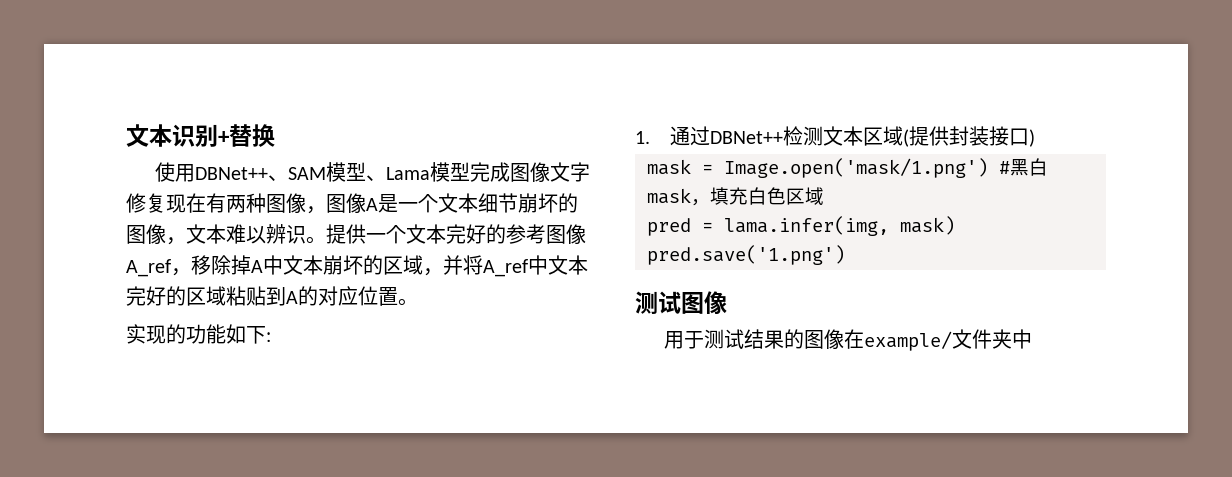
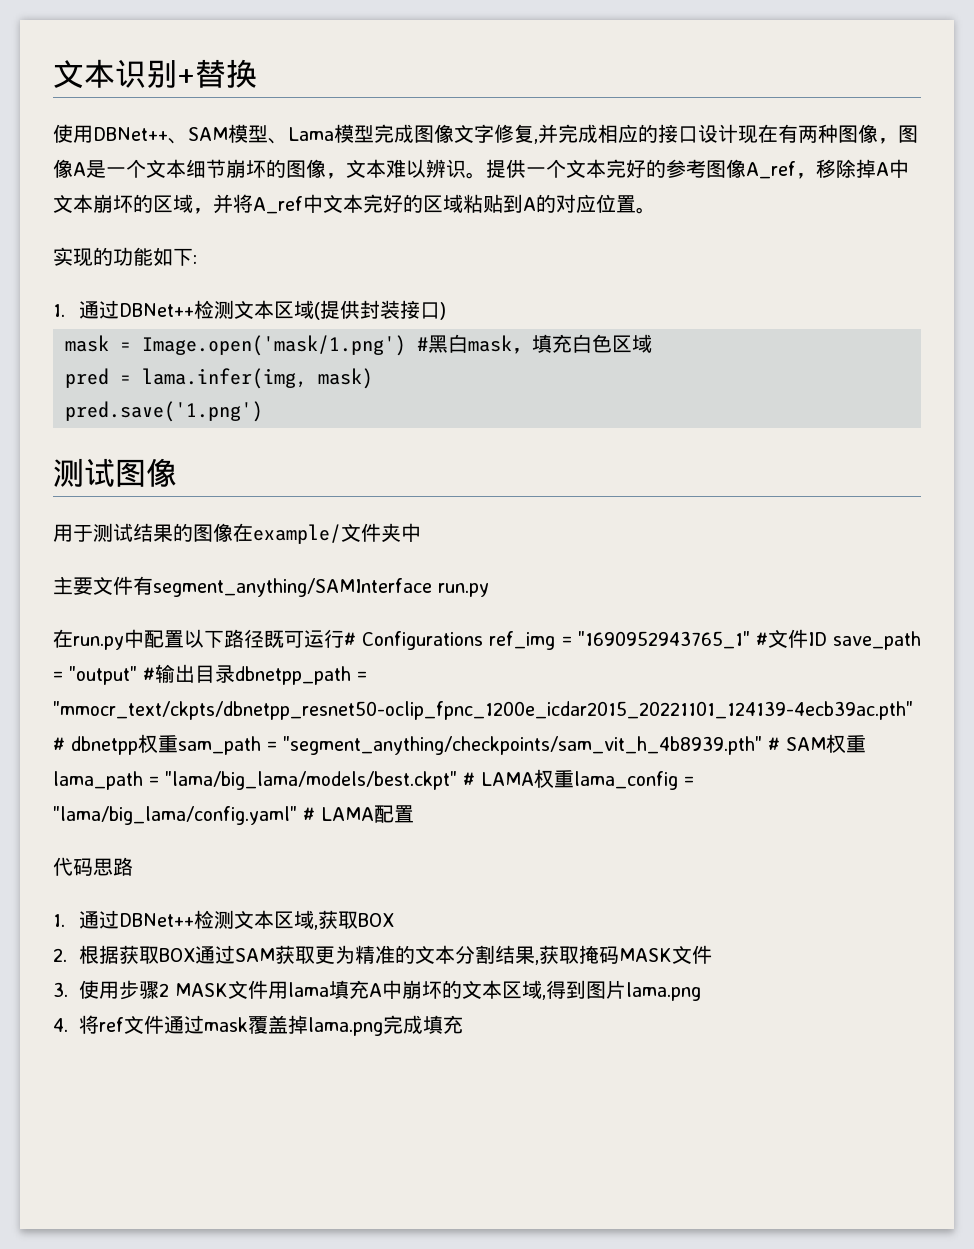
(166, 203) none -> [534,124,738,144] ,并完成相应的接口设计
(1032, 339) none -> [53,576,489,597] [53,629,921,650] [53,664,367,685] [53,701,913,720] [53,734,866,755] [53,769,694,790] [53,805,414,825] [53,857,133,876] [53,910,394,930] [53,945,712,965] [53,980,701,1001] [53,1015,463,1036] // 主要文件有segment_anything/SAMInterface run.py // 在run.py中配置以下路径既可运行# Configurations ref_img = "1690952943765_1" #文件ID save_path = "output" #输出目录dbnetpp_path = "mmocr_text/ckpts/dbnetpp_resnet50-oclip_fpnc_1200e_icdar2015_20221101_124139-4ecb39ac.pth" # dbnetpp权重sam_path = "segment_anything/checkpoints/sam_vit_h_4b8939.pth" # SAM权重lama_path = "lama/big_lama/models/best.ckpt" # LAMA权重lama_config = "lama/big_lama/config.yaml" # LAMA配置 // 代码思路 // 1.通过DBNet++检测文本区域,获取BOX // 2.根据获取BOX通过SAM获取更为精准的文本分割结果,获取掩码MASK文件 // 3.使用步骤2 MASK文件用lama填充A中崩坏的文本区域,得到图片lama.png // 4.将ref文件通过mask覆盖掉lama.png完成填充

